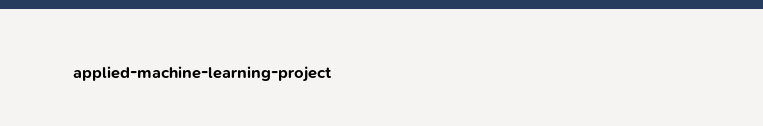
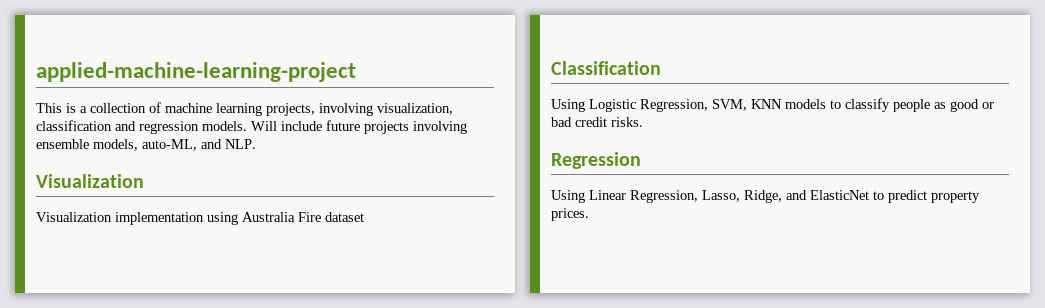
(332, 74) none -> [36,102,453,116] [36,120,467,134] [36,139,256,151] [36,174,144,188] [36,212,364,225] [551,61,661,75] [551,98,994,112] [551,117,643,127] [551,152,641,169] [551,190,980,203] [551,208,589,221] // This is a collection of machine learning projects, involving visualization, classification and regression models. Will include future projects involving ensemble models, auto-ML, and NLP. // Visualization // Visualization implementation using Australia Fire dataset // Classification // Using Logistic Regression, SVM, KNN models to classify people as good or bad credit risks. // Regression // Using Linear Regression, Lasso, Ridge, and ElasticNet to predict property prices.

